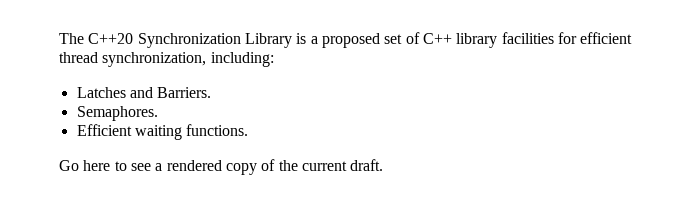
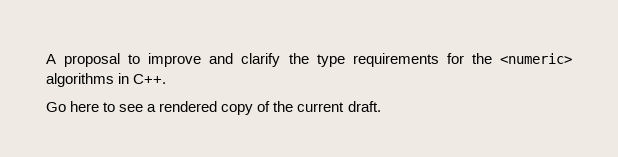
[59,32,633,48] [59,52,274,67] [76,87,212,98] [76,106,158,121] [76,124,249,140] The C++20 Synchronization Library is a proposed set of C++ library facilities for efficient thread synchronization, including: // Latches and Barriers. // Semaphores. // Efficient waiting functions. -> [46,53,572,67] [46,73,167,87] A proposal to improve and clarify the type requirements for the <numeric> algorithms in C++.

